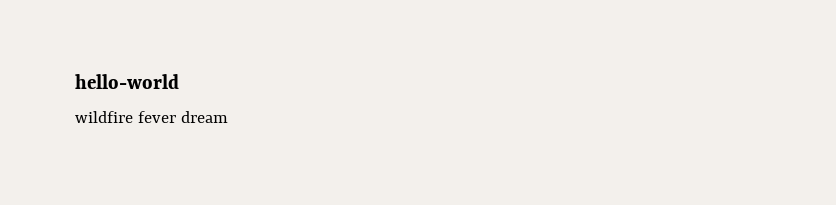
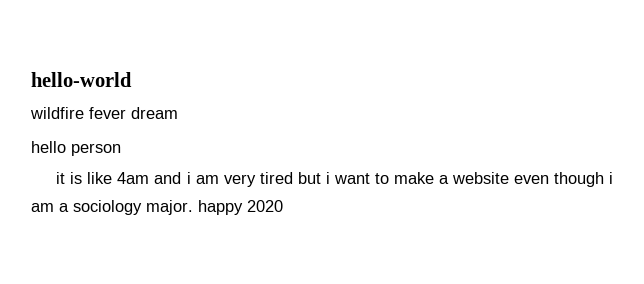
(228, 117) none -> [31,141,121,156] [56,172,613,187] [31,200,283,215] // hello person // it is like 4am and i am very tired but i want to make a website even though i am a sociology major. happy 2020

